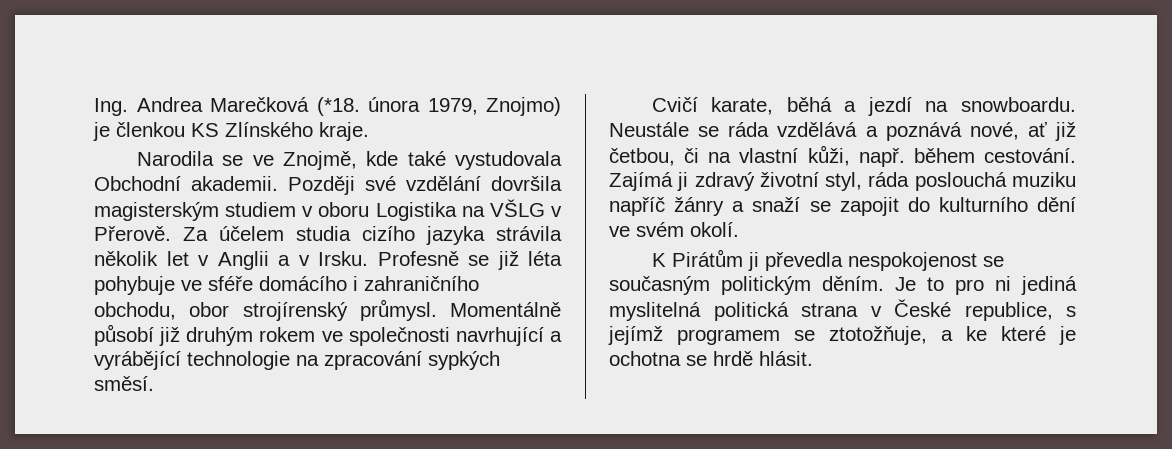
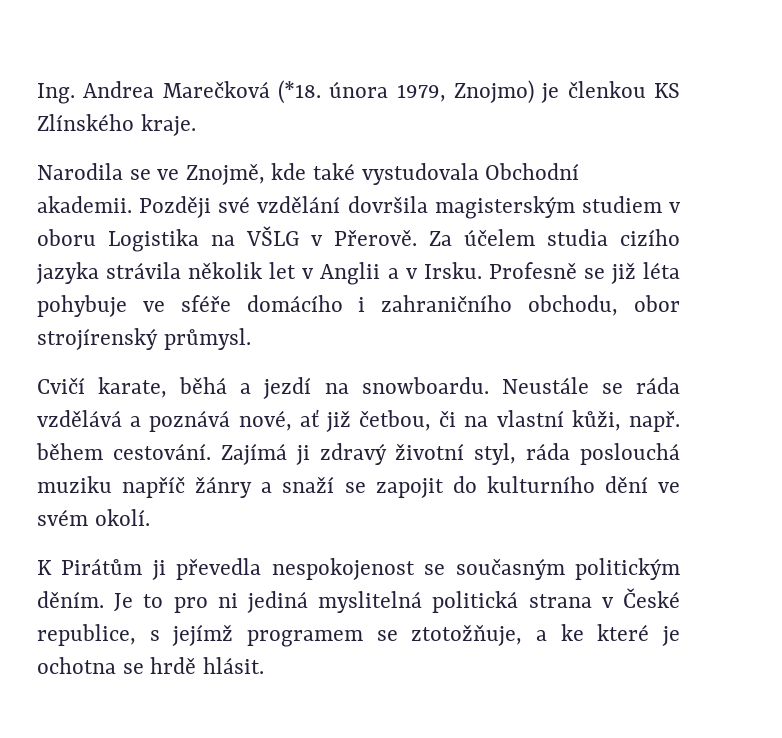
[450,302,561,317] [94,324,562,346] [94,351,500,370] [94,376,154,391] Momentálně působí již druhým rokem ve společnosti navrhující a vyrábějící technologie na zpracování sypkých směsí. -> (251, 339) none

